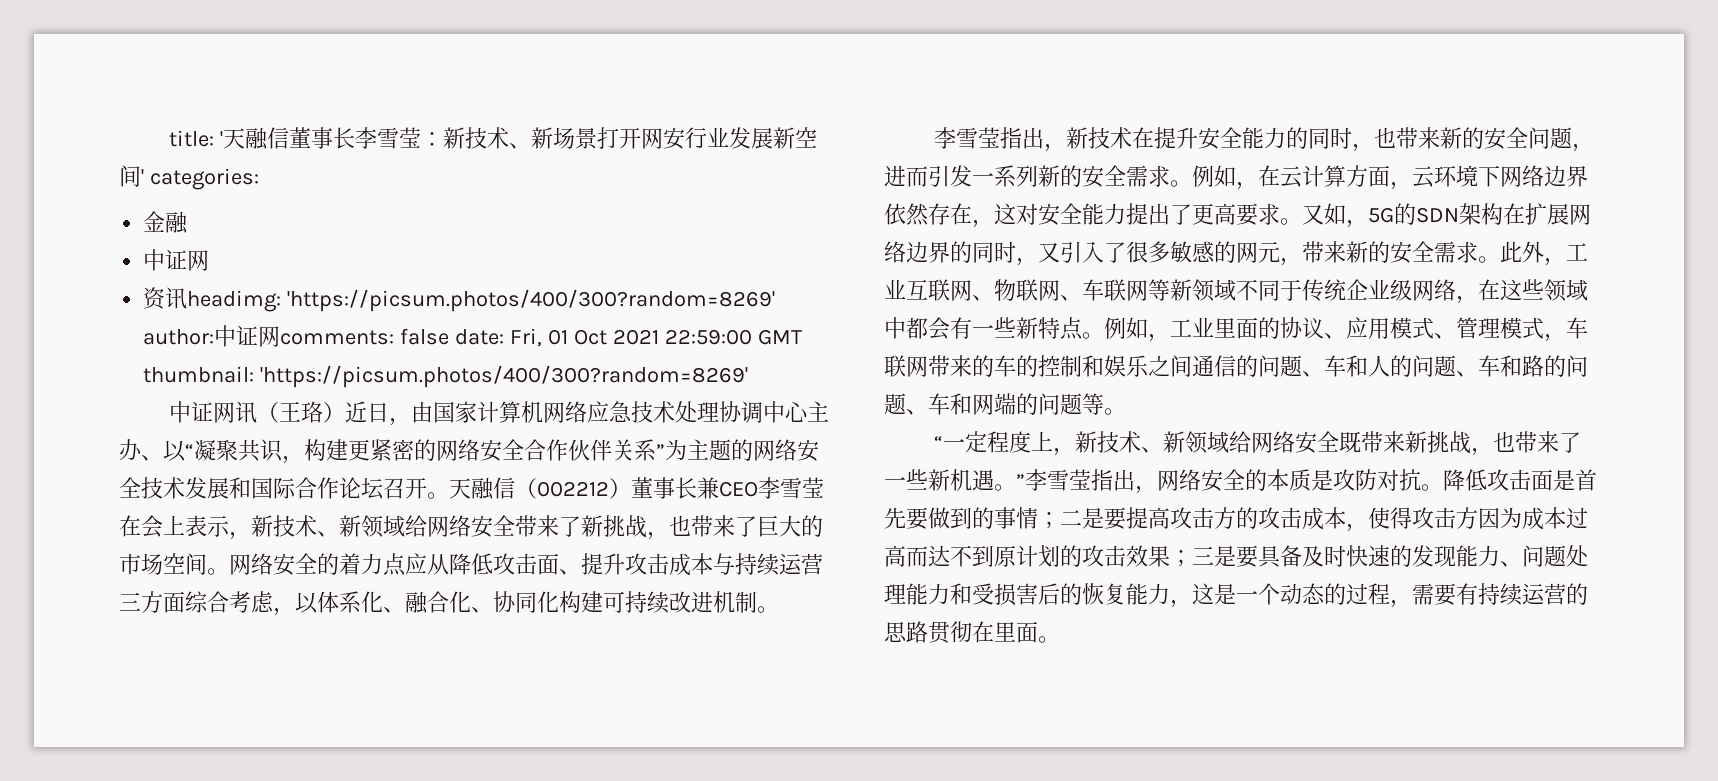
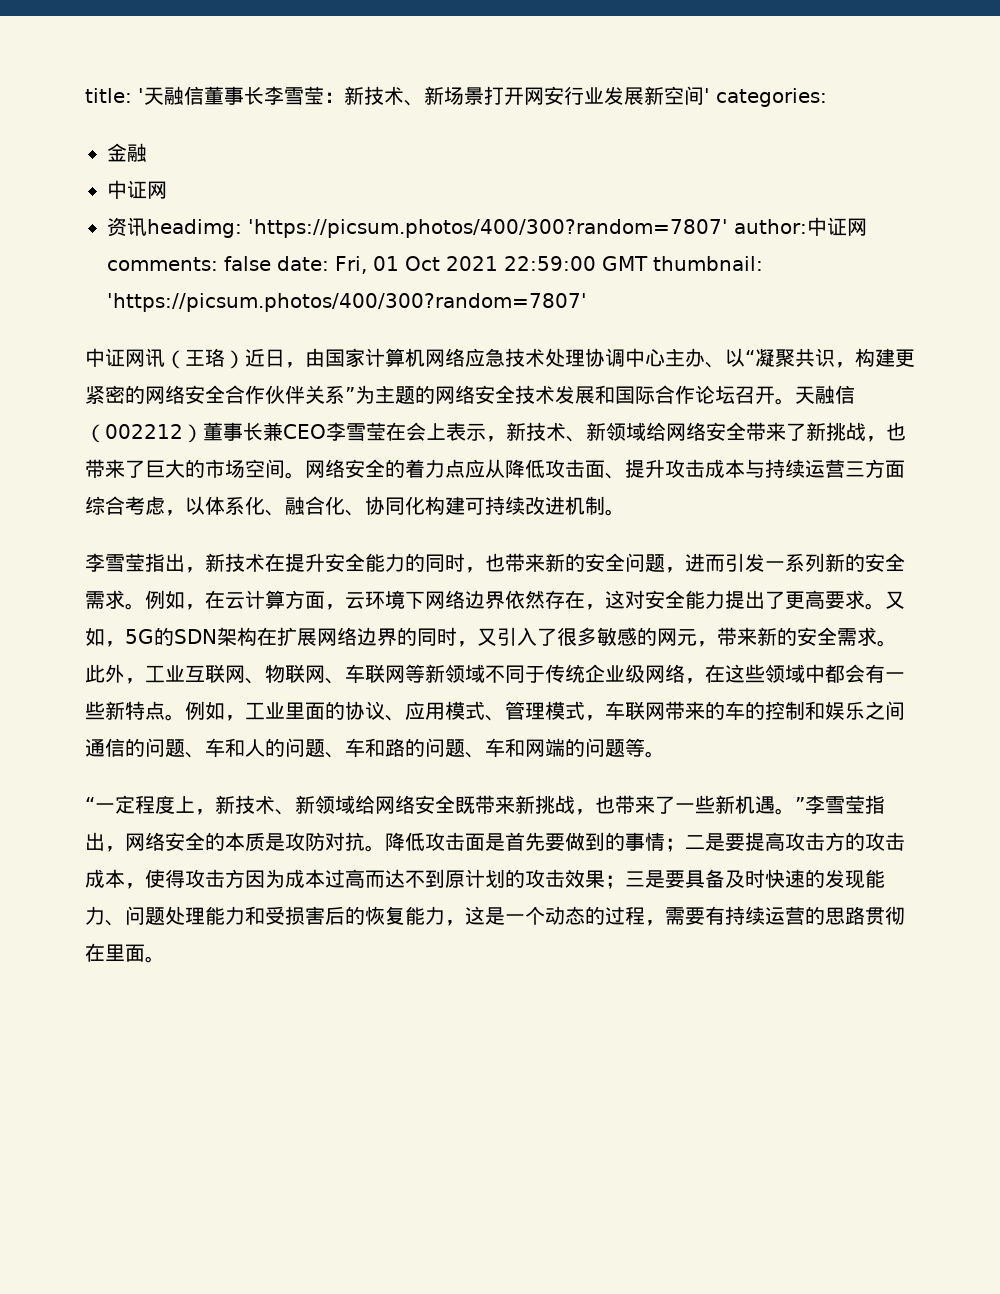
[287,289,776,312] 'https://picsum.photos/400/300?random=8269' -> [248,219,728,238] 'https://picsum.photos/400/300?random=7807'
[260,365,749,388] 'https://picsum.photos/400/300?random=8269' -> [107,293,587,312] 'https://picsum.photos/400/300?random=7807'

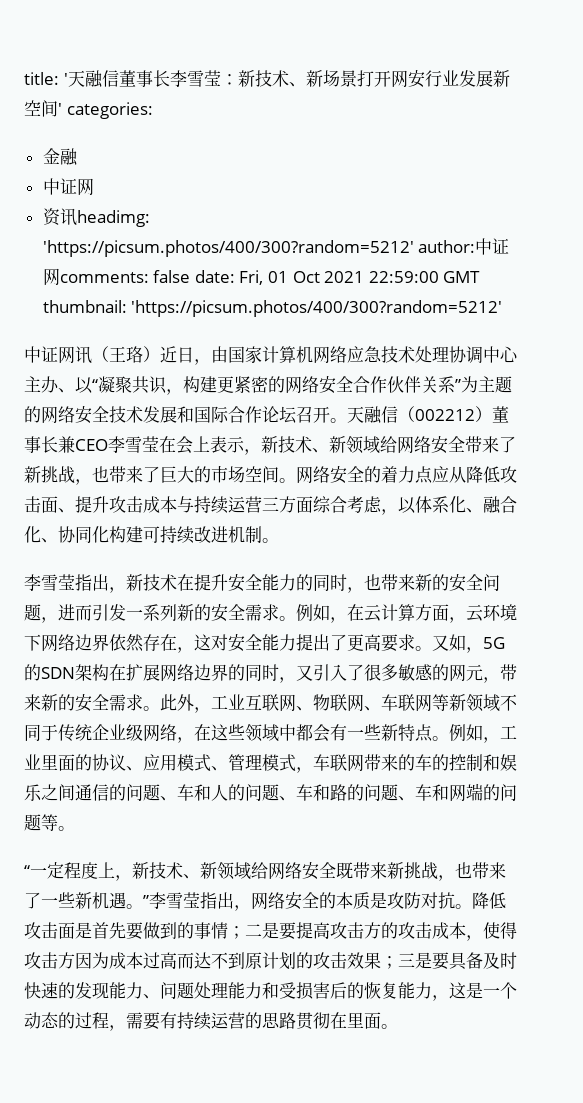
[248,219,728,238] 'https://picsum.photos/400/300?random=7807' -> [42,240,414,257] 'https://picsum.photos/400/300?random=5212'
[107,293,587,312] 'https://picsum.photos/400/300?random=7807' -> [131,300,503,317] 'https://picsum.photos/400/300?random=5212'

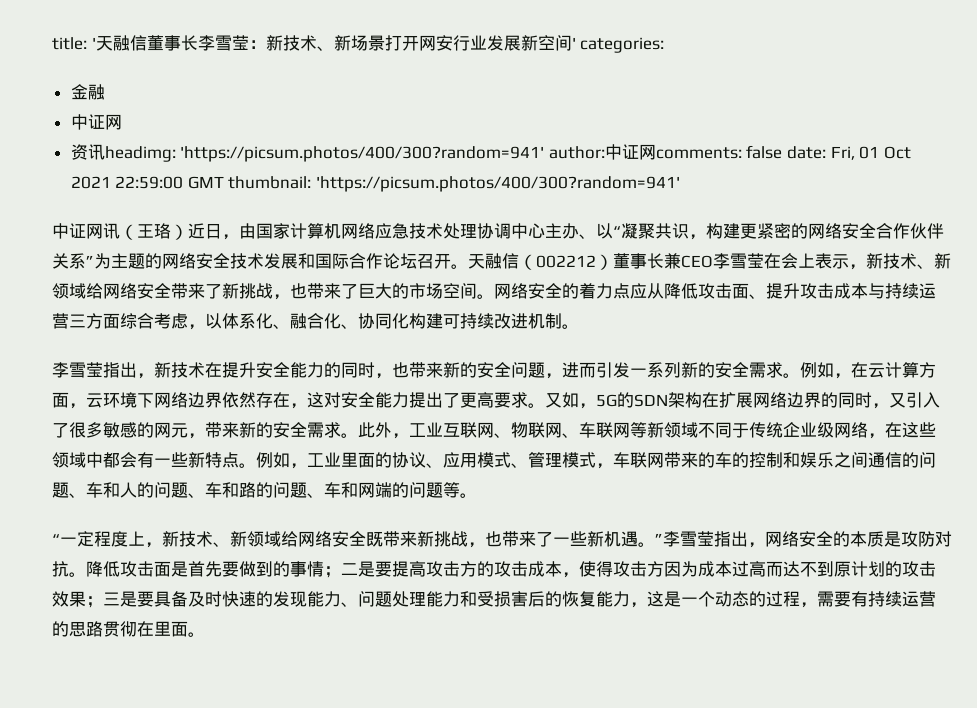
[42,240,414,257] 'https://picsum.photos/400/300?random=5212' -> [180,146,545,162] 'https://picsum.photos/400/300?random=941'
[131,300,503,317] 'https://picsum.photos/400/300?random=5212' -> [316,176,681,192] 'https://picsum.photos/400/300?random=941'

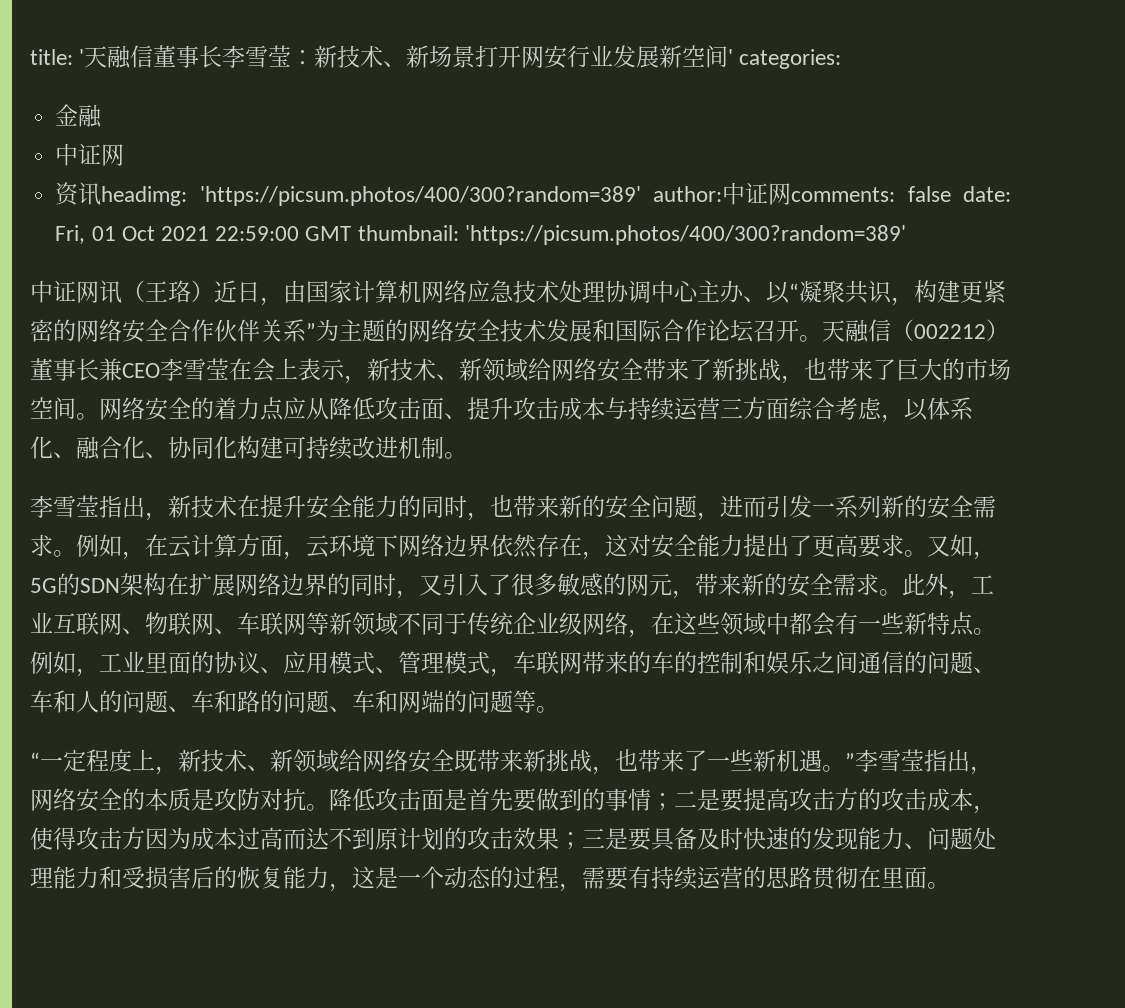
[180,146,545,162] 'https://picsum.photos/400/300?random=941' -> [199,186,641,206] 'https://picsum.photos/400/300?random=389'
[316,176,681,192] 'https://picsum.photos/400/300?random=941' -> [464,225,906,245] 'https://picsum.photos/400/300?random=389'

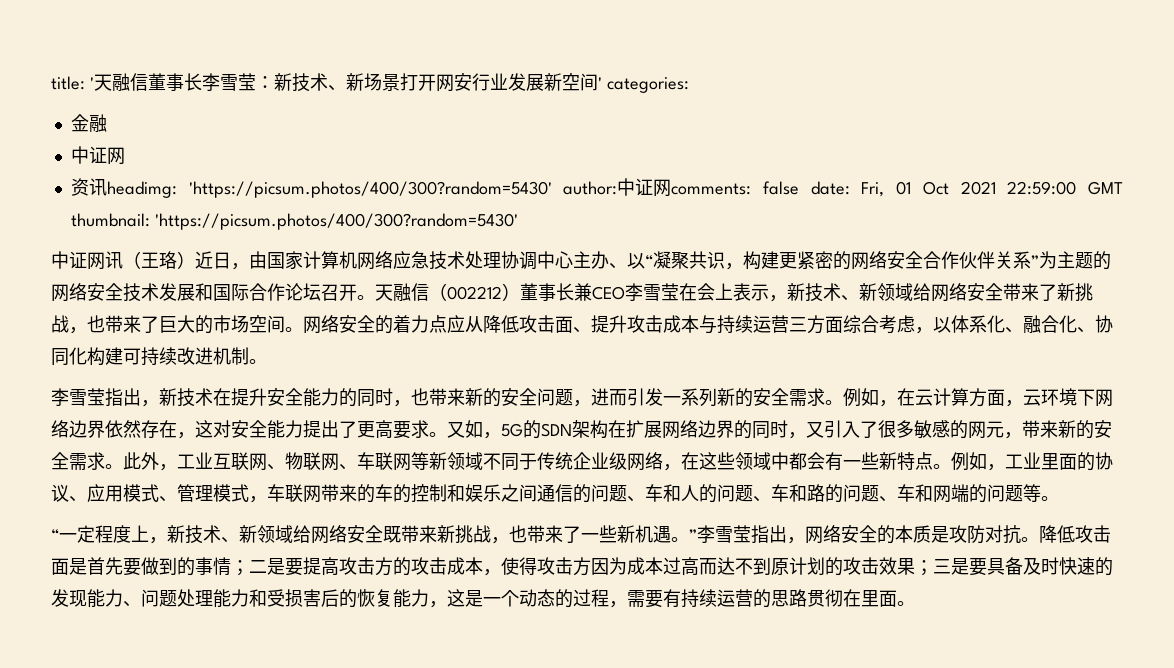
[199,186,641,206] 'https://picsum.photos/400/300?random=389' -> [188,181,552,198] 'https://picsum.photos/400/300?random=5430'
[464,225,906,245] 'https://picsum.photos/400/300?random=389' -> [154,213,518,230] 'https://picsum.photos/400/300?random=5430'

